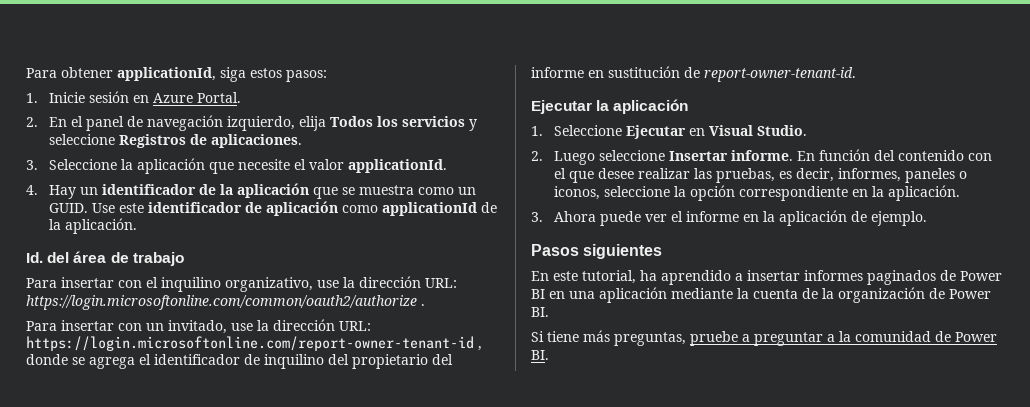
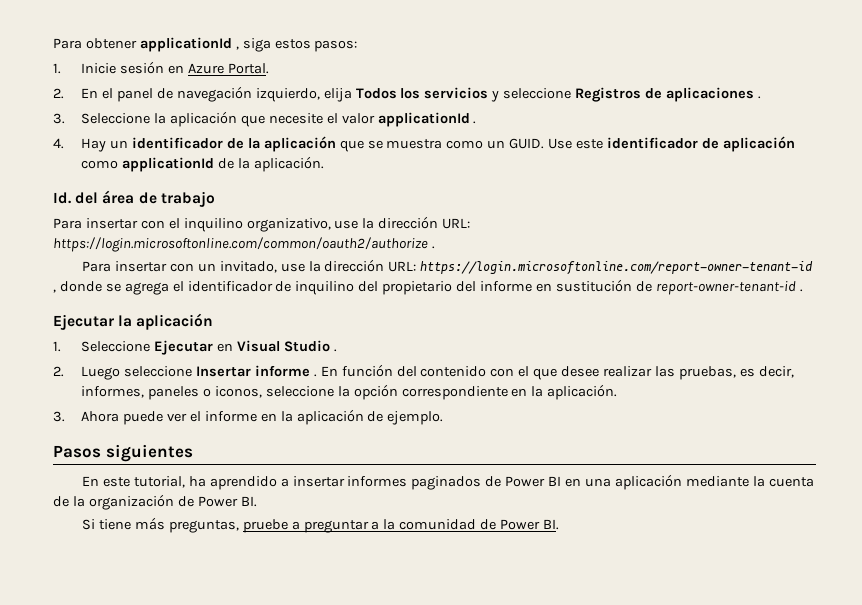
[117,67,216,81] applicationId, -> [139,37,239,52] applicationId ,
[211,134,303,148] aplicaciones. -> [665,87,761,102] aplicaciones .
[348,159,448,173] applicationId. -> [377,112,477,127] applicationId .
[704,67,856,82] report-owner-tenant-id. -> [655,281,803,295] report-owner-tenant-id .
[757,125,808,136] Studio. -> [283,340,337,352] Studio .
[731,150,794,161] informe. -> [254,365,317,377] informe .

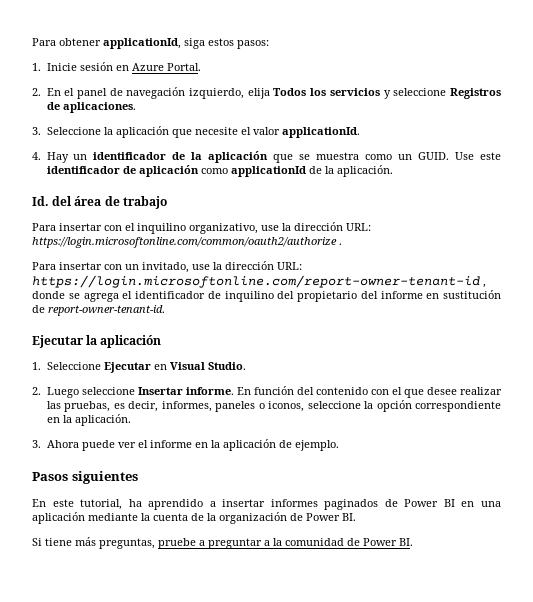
[139,37,239,52] applicationId , -> [103,38,181,49] applicationId,
[665,87,761,102] aplicaciones . -> [62,102,136,113] aplicaciones.
[377,112,477,127] applicationId . -> [281,127,360,138] applicationId.
[655,281,803,295] report-owner-tenant-id . -> [48,305,165,316] report-owner-tenant-id.
[283,340,337,352] Studio . -> [207,362,246,370] Studio.
[254,365,317,377] informe . -> [185,387,234,395] informe.

